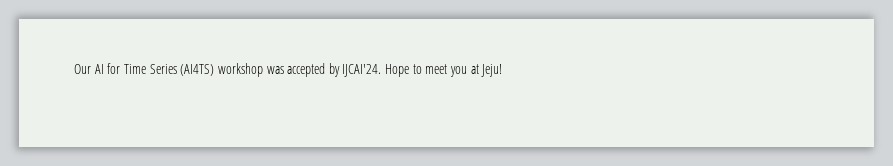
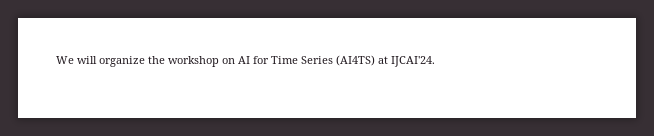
[74,64,91,74] Our -> [56,56,235,67] We will organize the workshop on
[217,63,503,77] workshop was accepted by IJCAI'24. Hope to meet you at Jeju! -> [378,56,435,67] at IJCAI'24.

